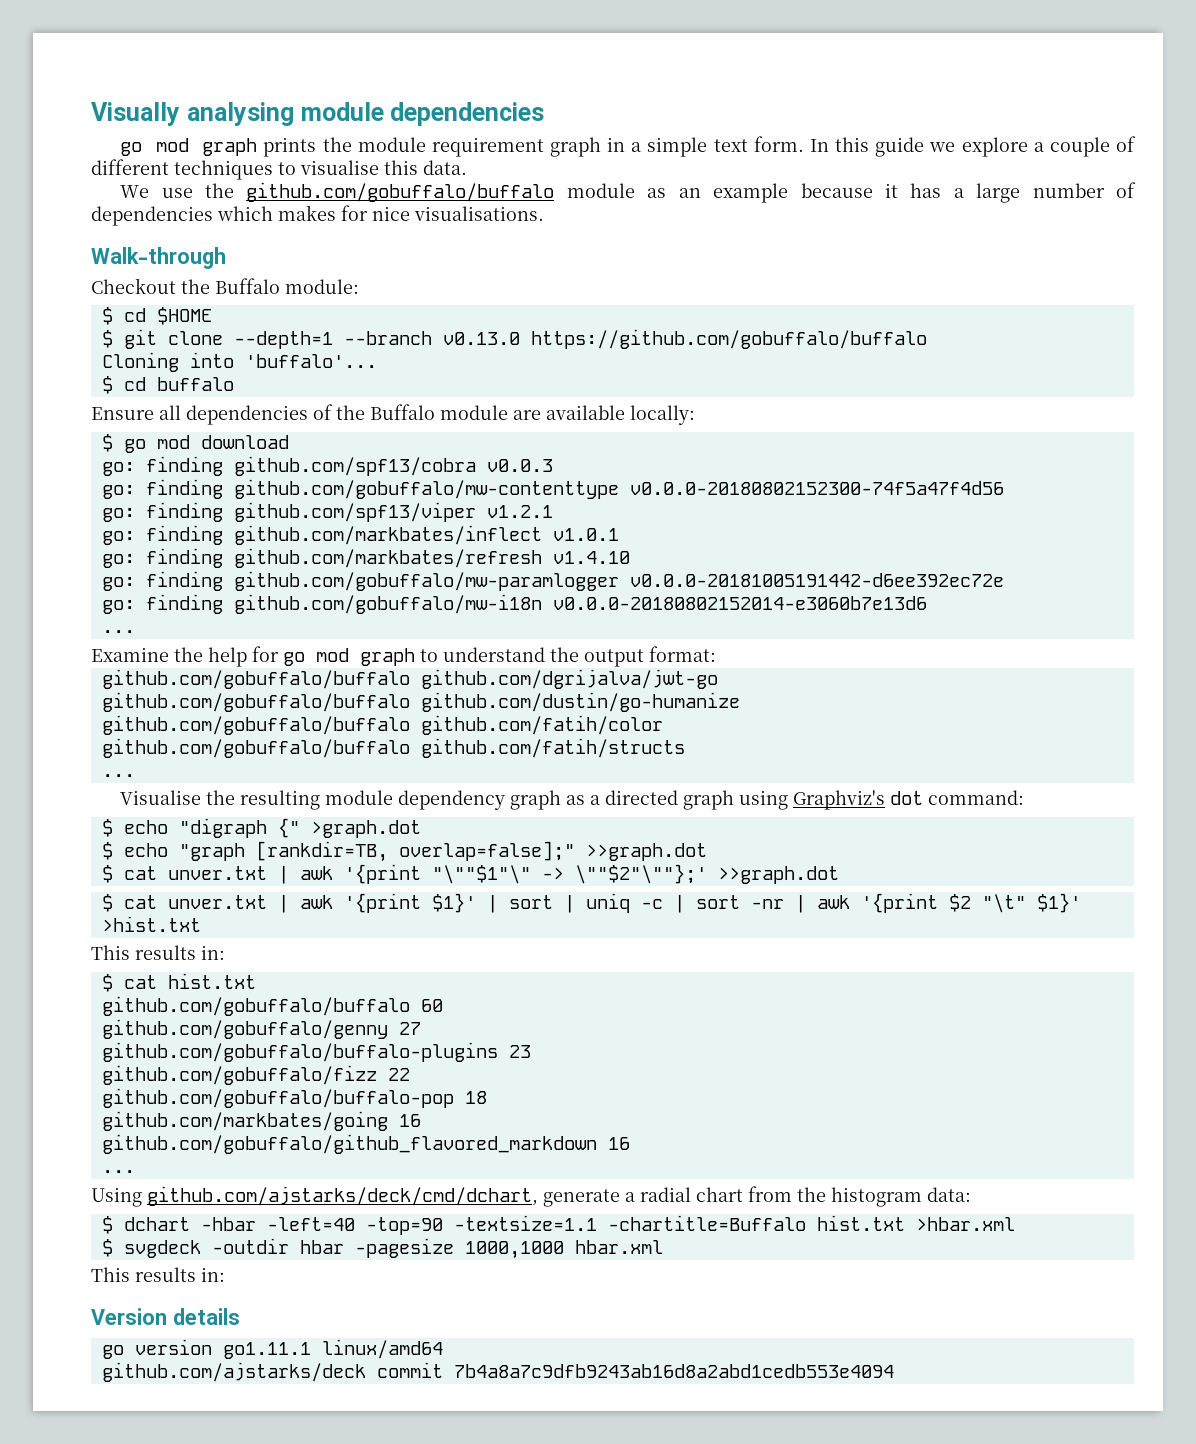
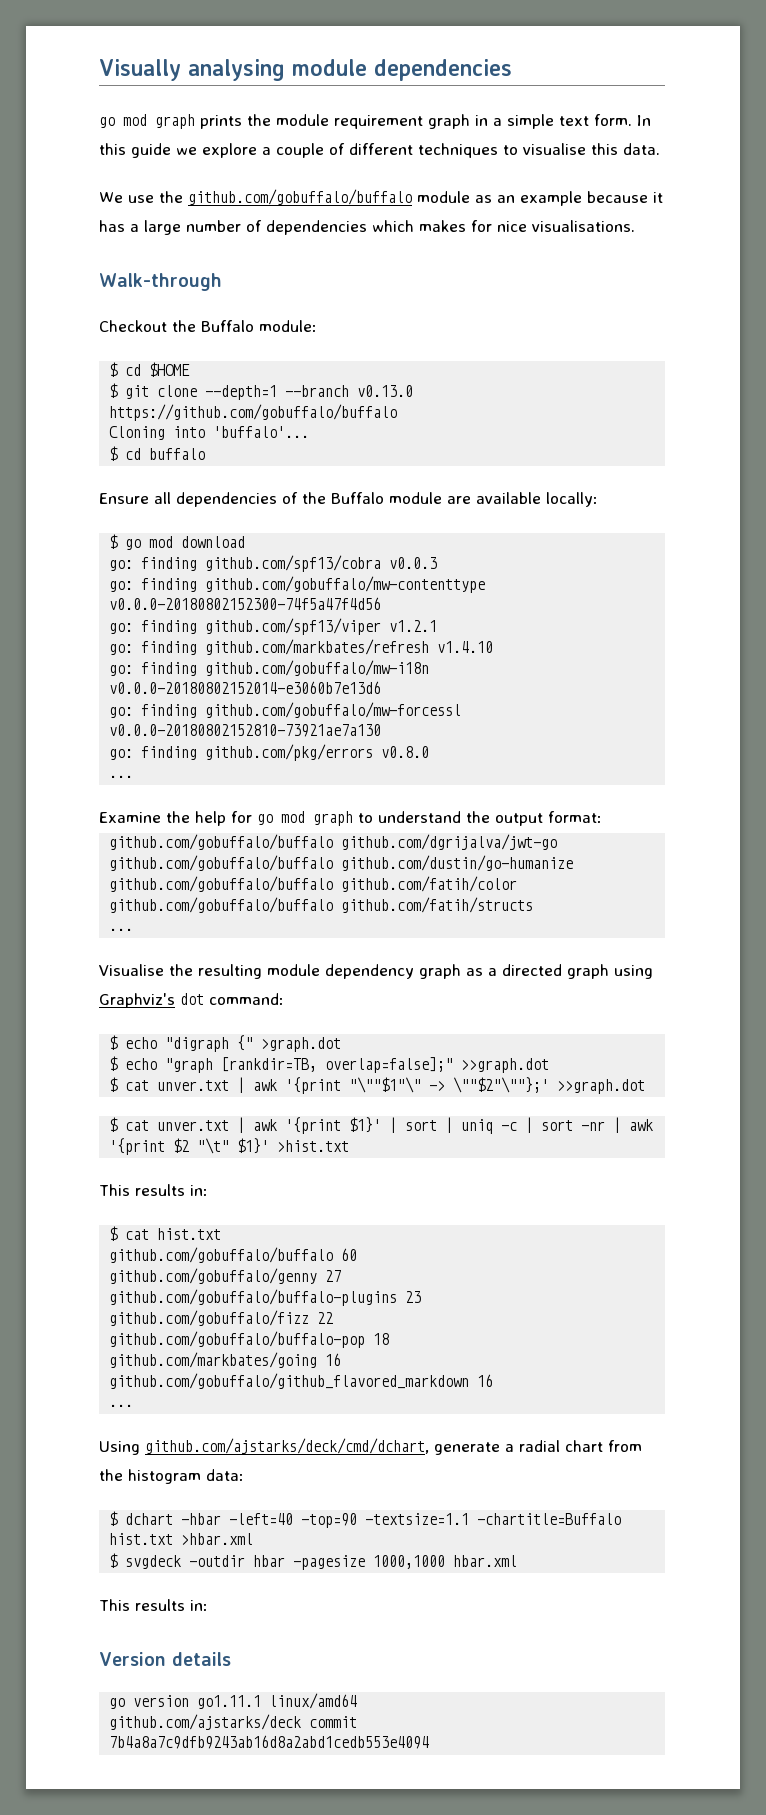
[101,525,619,545] // go: finding github.com/markbates/inflect v1.0.1 -> (438, 626) none
[233,571,1004,591] [101,594,927,614] github.com/gobuffalo/mw-paramlogger v0.0.0-20181005191442-d6ee392ec72e // go: finding github.com/gobuffalo/mw-i18n v0.0.0-20180802152014-e3060b7e13d6 -> [205,660,430,676] [109,681,382,694] [109,702,462,718] [109,724,382,737] [109,744,430,761] github.com/gobuffalo/mw-i18n v0.0.0-20180802152014-e3060b7e13d6 // go: finding github.com/gobuffalo/mw-forcessl v0.0.0-20180802152810-73921ae7a130 // go: finding github.com/pkg/errors v0.8.0

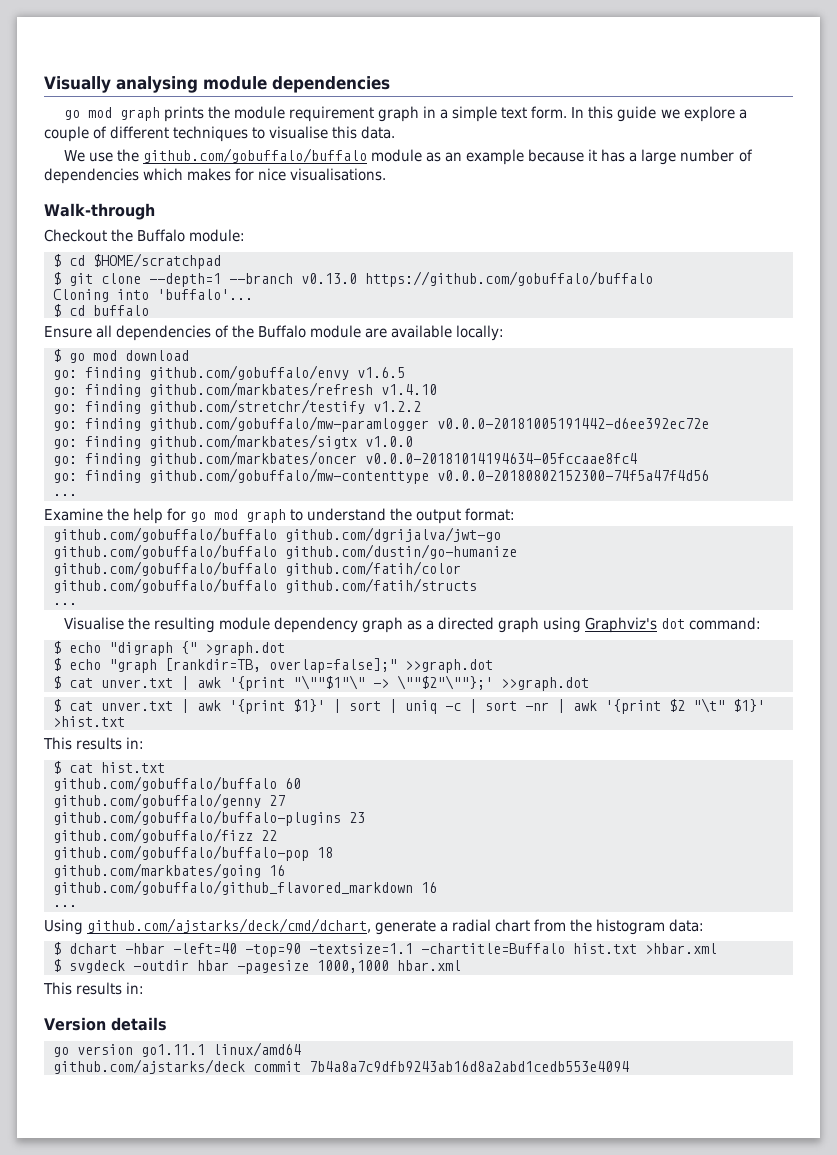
[149,362,191,377] $HOME -> [93,253,221,269] $HOME/scratchpad
[205,555,438,572] [109,576,486,593] [109,597,382,610] [109,618,438,635] github.com/spf13/cobra v0.0.3 // go: finding github.com/gobuffalo/mw-contenttype v0.0.0-20180802152300-74f5a47f4d56 // go: finding github.com/spf13/viper v1.2.1 -> [149,365,405,380] github.com/gobuffalo/envy v1.6.5
[205,660,430,676] [109,681,382,694] [109,702,462,718] [109,724,382,737] [109,744,430,761] github.com/gobuffalo/mw-i18n v0.0.0-20180802152014-e3060b7e13d6 // go: finding github.com/gobuffalo/mw-forcessl v0.0.0-20180802152810-73921ae7a130 // go: finding github.com/pkg/errors v0.8.0 -> [149,399,421,414] [53,416,709,432] [53,434,413,449] [53,451,637,466] [53,468,709,484] github.com/stretchr/testify v1.2.2 // go: finding github.com/gobuffalo/mw-paramlogger v0.0.0-20181005191442-d6ee392ec72e // go: finding github.com/markbates/sigtx v1.0.0 // go: finding github.com/markbates/oncer v0.0.0-20181014194634-05fccaae8fc4 // go: finding github.com/gobuffalo/mw-contenttype v0.0.0-20180802152300-74f5a47f4d56

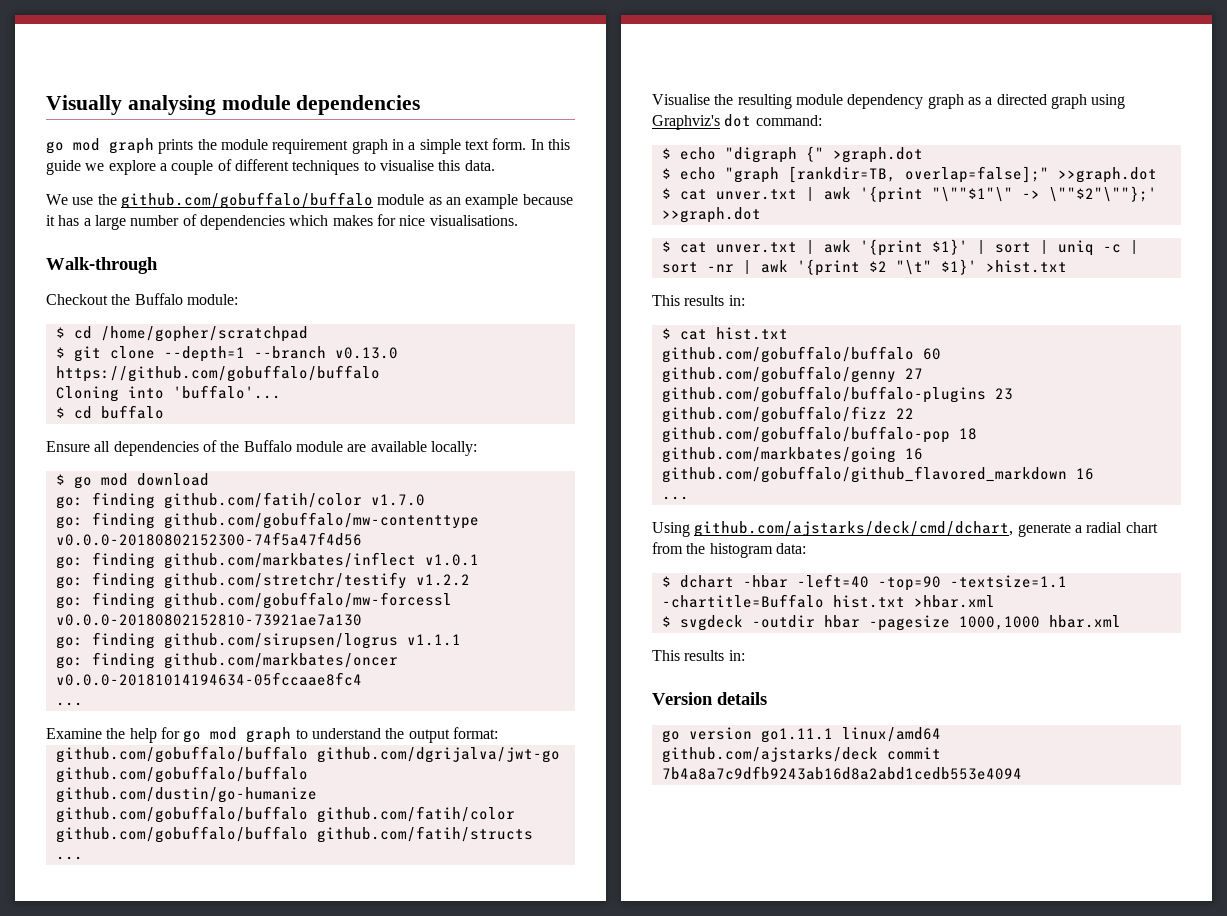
[93,253,221,269] $HOME/scratchpad -> [100,326,308,342] /home/gopher/scratchpad
[149,365,405,380] [53,382,437,397] github.com/gobuffalo/envy v1.6.5 // go: finding github.com/markbates/refresh v1.4.10 -> [163,492,425,509] [55,512,479,529] [55,532,362,546] [55,552,479,569] github.com/fatih/color v1.7.0 // go: finding github.com/gobuffalo/mw-contenttype v0.0.0-20180802152300-74f5a47f4d56 // go: finding github.com/markbates/inflect v1.0.1
[149,416,709,432] [53,434,413,449] github.com/gobuffalo/mw-paramlogger v0.0.0-20181005191442-d6ee392ec72e // go: finding github.com/markbates/sigtx v1.0.0 -> [163,592,452,609] [55,614,362,626] [55,632,461,649] github.com/gobuffalo/mw-forcessl v0.0.0-20180802152810-73921ae7a130 // go: finding github.com/sirupsen/logrus v1.1.1
[53,468,709,484] // go: finding github.com/gobuffalo/mw-contenttype v0.0.0-20180802152300-74f5a47f4d56 -> (362, 679) none

